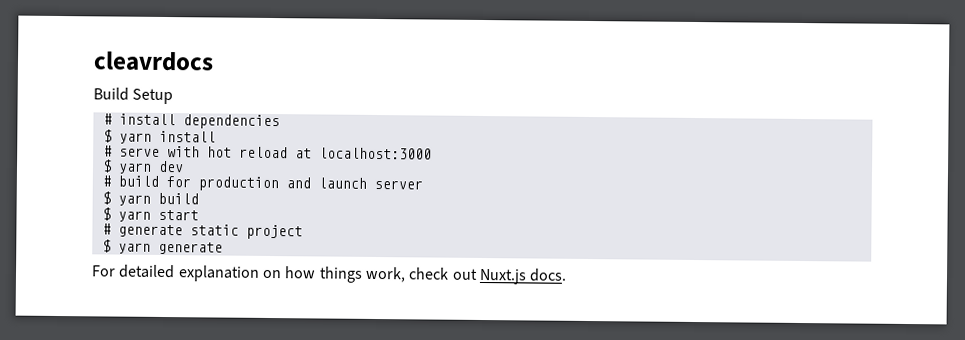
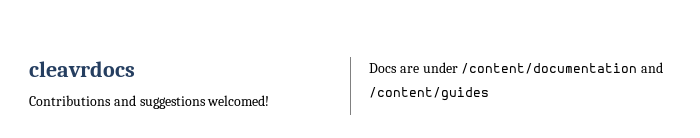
[93,87,174,105] [102,113,280,130] [102,129,216,144] [102,145,432,160] [101,159,184,174] [101,175,423,192] [101,191,199,206] [101,207,199,222] [101,223,303,240] [101,239,223,255] [91,264,568,285] Build Setup // # install dependencies // $ yarn install // # serve with hot reload at localhost:3000 // $ yarn dev // # build for production and launch server // $ yarn build // $ yarn start // # generate static project // $ yarn generate // For detailed explanation on how things work, check out Nuxt.js docs. -> [29,95,270,109] [369,62,664,74] [369,87,489,101] Contributions and suggestions welcomed! // Docs are under /content/documentation and /content/guides

